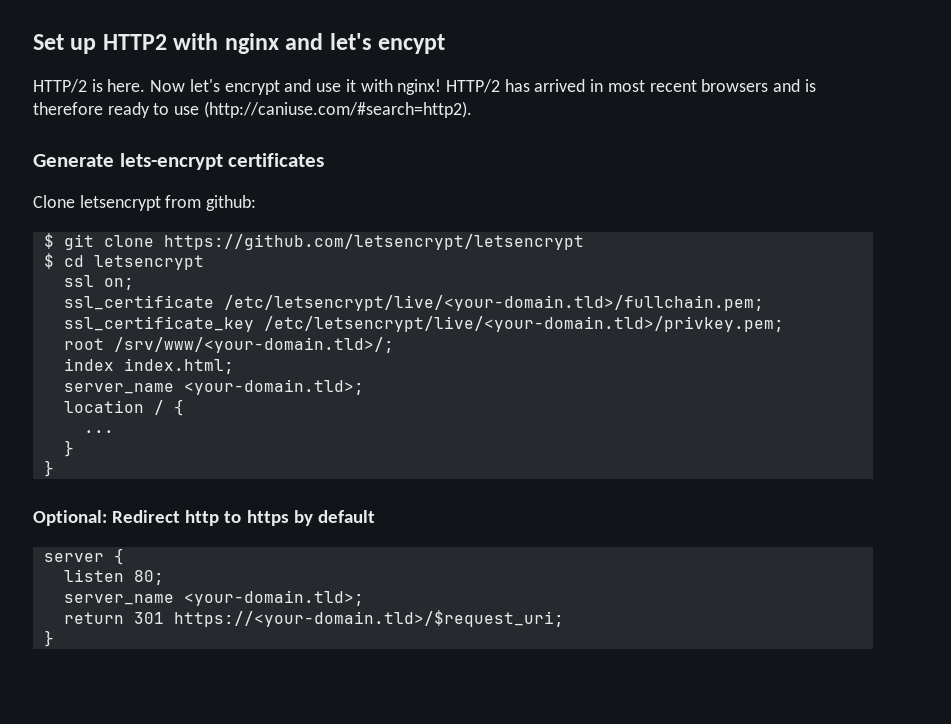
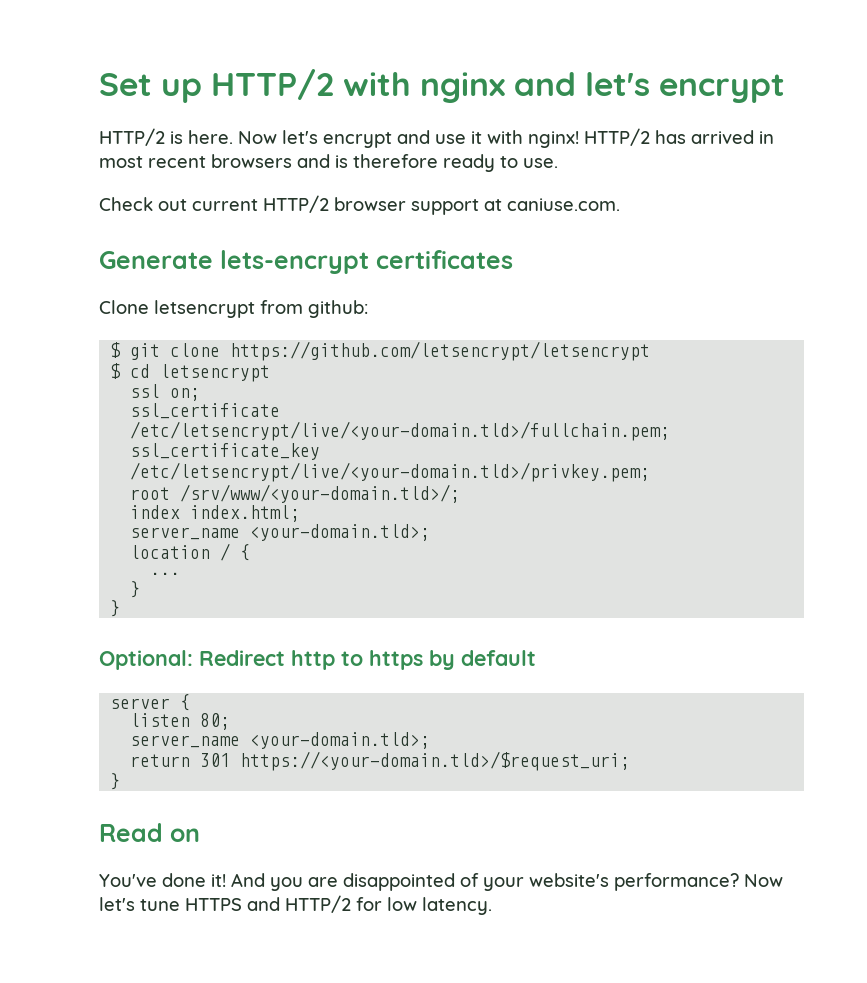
[102,34,167,50] HTTP2 -> [211,69,335,100] HTTP/2
[378,34,446,54] encypt -> [659,74,786,103] encrypt
[174,101,472,118] use (http://caniuse.com/#search=http2). -> [523,158,558,168] [99,195,620,215] use. // Check out current HTTP/2 browser support at caniuse.com.
(54, 638) none -> [99,823,200,842] [99,873,783,891] [99,895,492,915] // Read on // You've done it! And you are disappointed of your website's performance? Now let's tune HTTPS and HTTP/2 for low latency.

